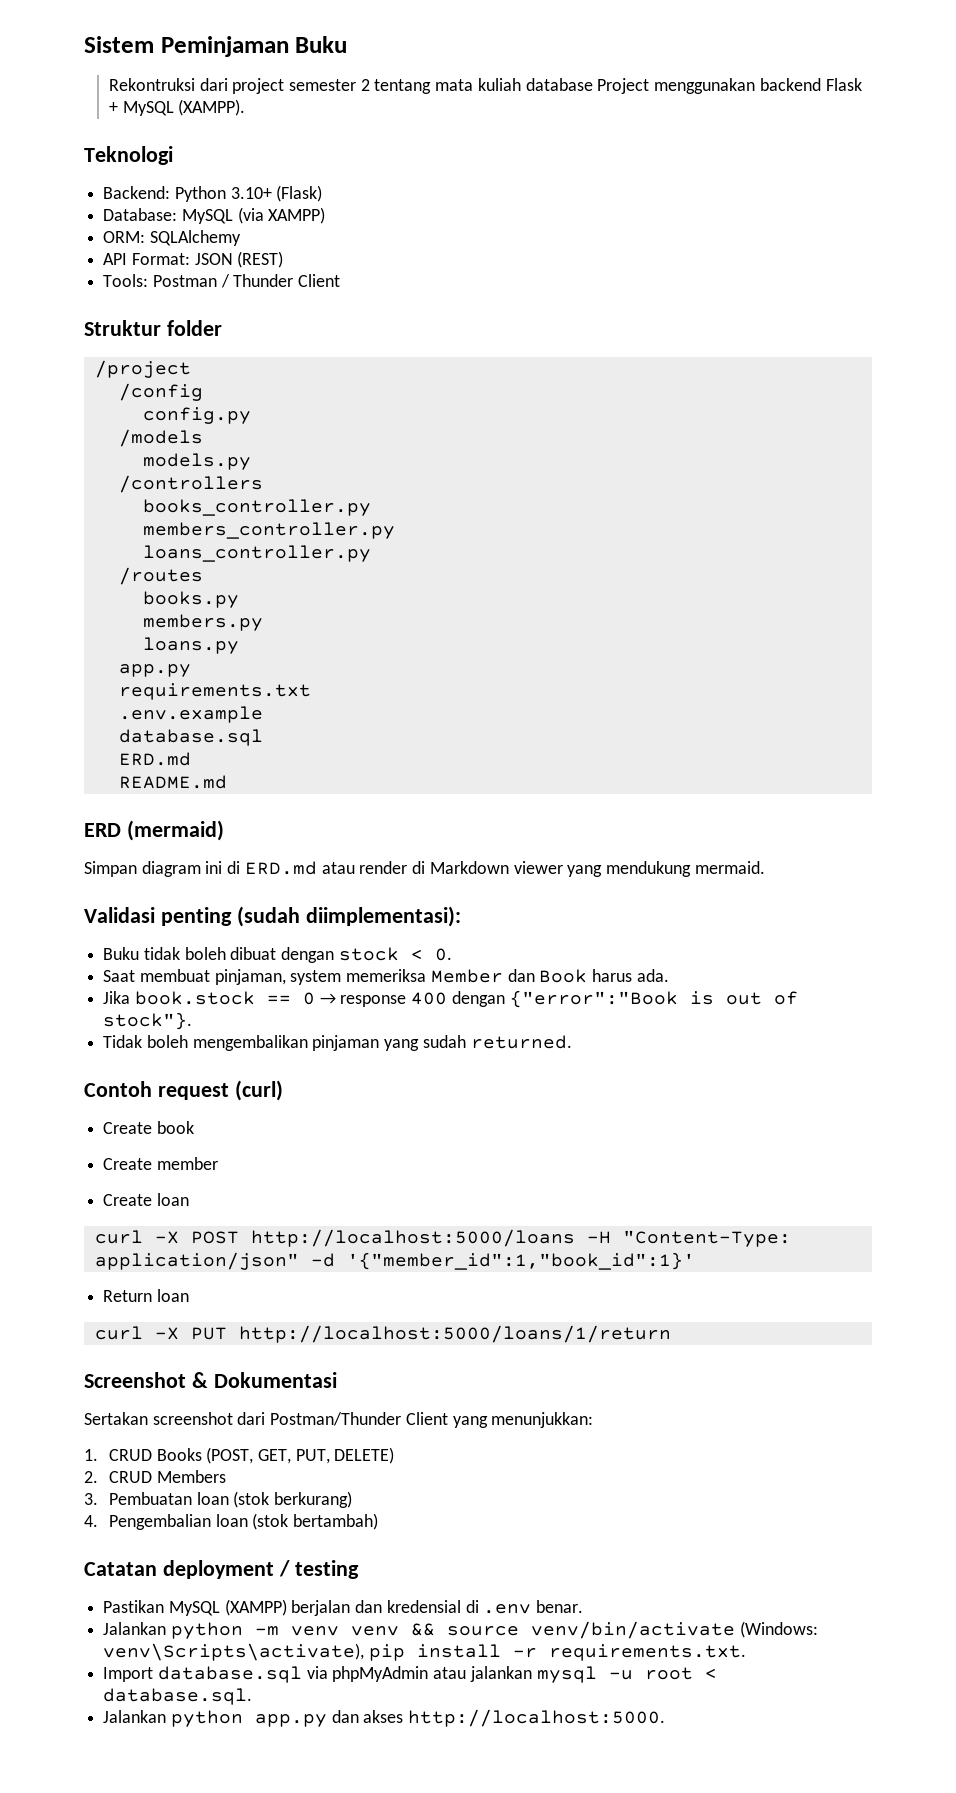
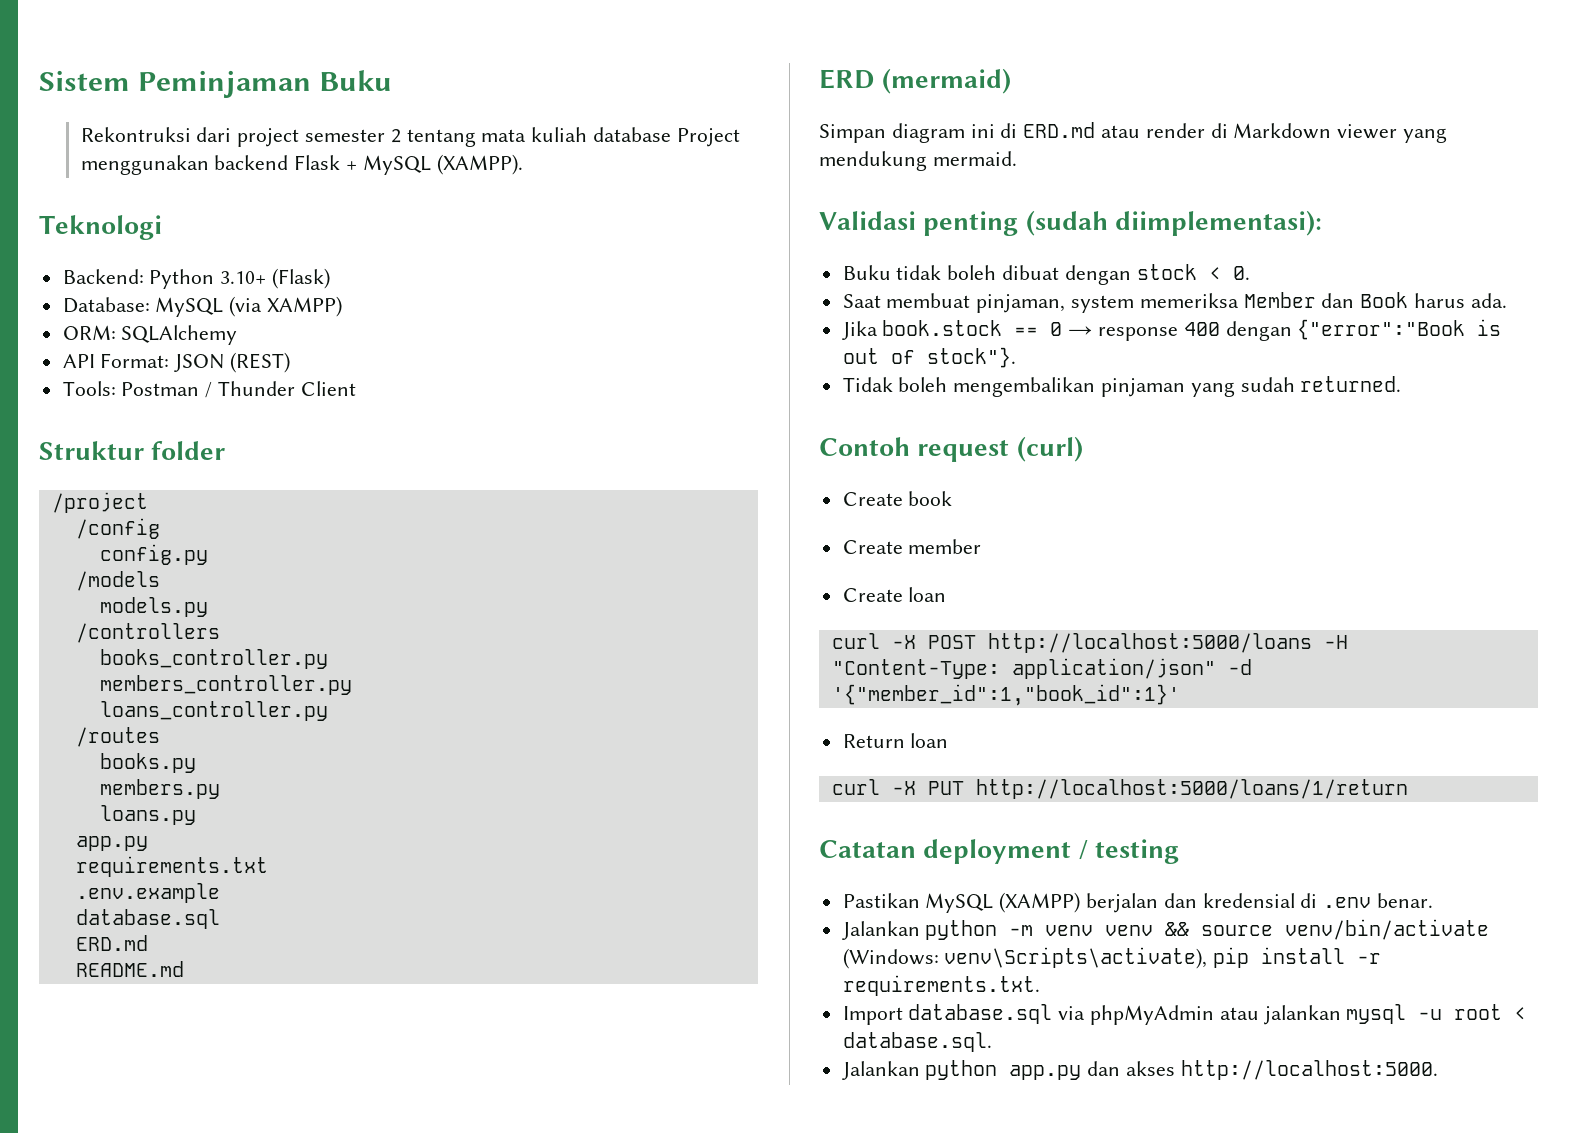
[84,1372,337,1388] [84,1412,594,1428] [84,1447,395,1464] [84,1470,226,1483] [84,1491,353,1508] [84,1513,379,1530] // Screenshot & Dokumentasi // Sertakan screenshot dari Postman/Thunder Client yang menunjukkan: // 1. CRUD Books (POST, GET, PUT, DELETE) // 2. CRUD Members // 3. Pembuatan loan (stok berkurang) // 4. Pengembalian loan (stok bertambah) -> (1408, 789) none

